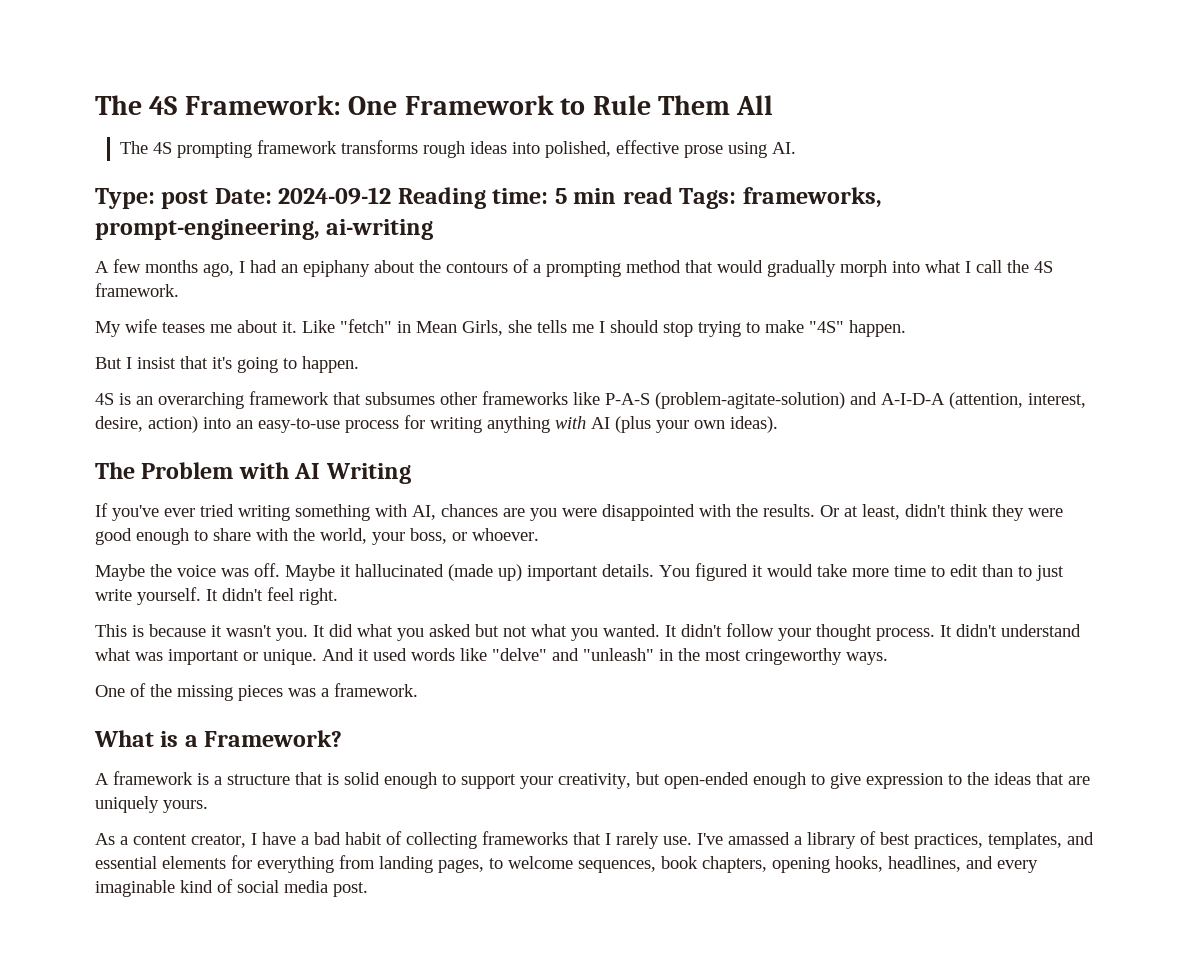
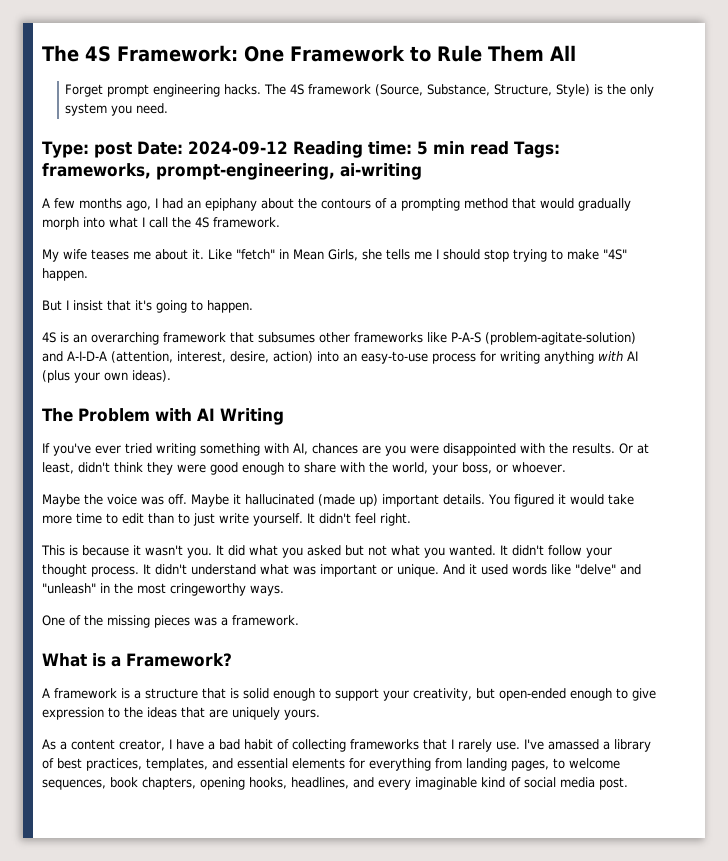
[120,140,797,158] The 4S prompting framework transforms rough ideas into polished, effective prose using AI. -> [65,84,655,97] [65,103,169,116] Forget prompt engineering hacks. The 4S framework (Source, Substance, Structure, Style) is the only system you need.

